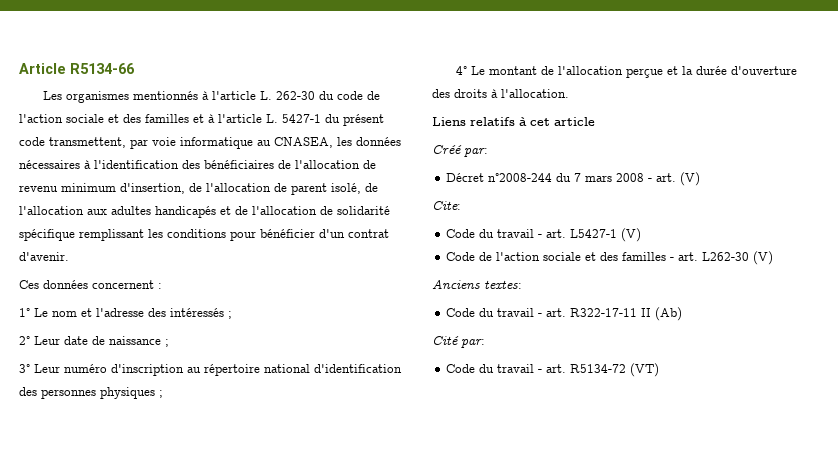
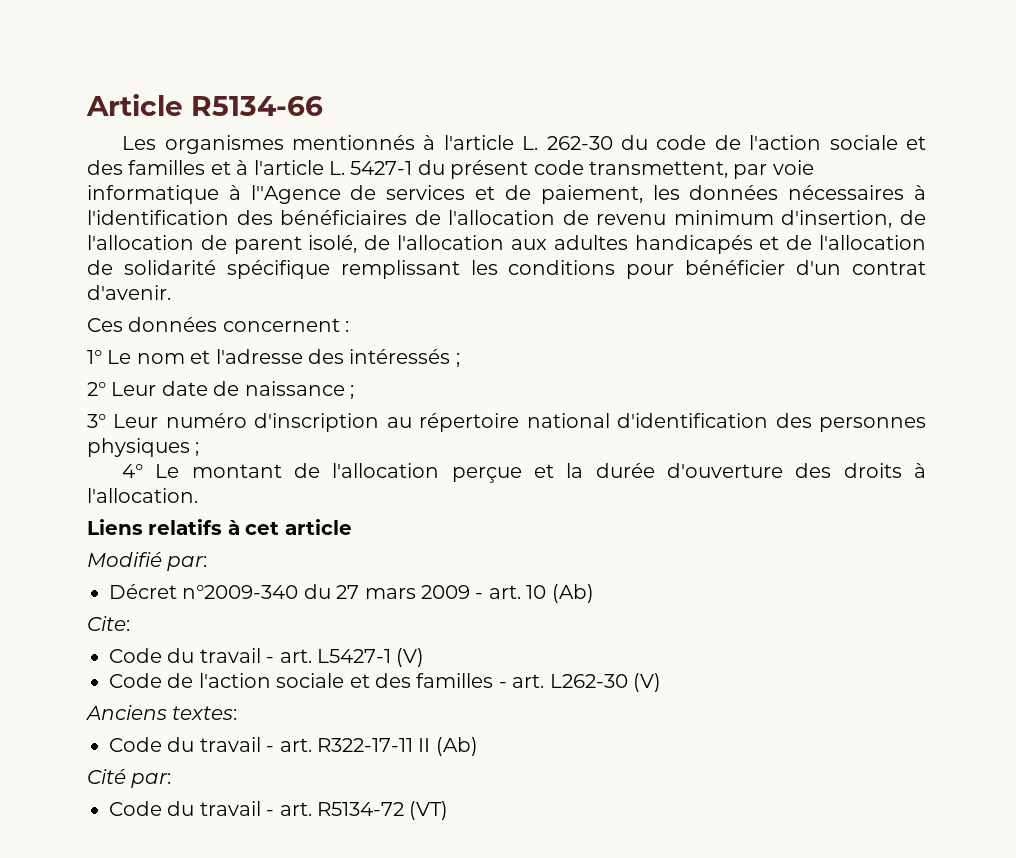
[257,137,333,148] au CNASEA, -> [228,185,643,204] à l''Agence de services et de paiement,
[432,145,462,154] Créé -> [87,552,162,567] Modifié
[488,172,701,186] n°2008-244 du 7 mars 2008 - art. (V) -> [182,584,594,603] n°2009-340 du 27 mars 2009 - art. 10 (Ab)

